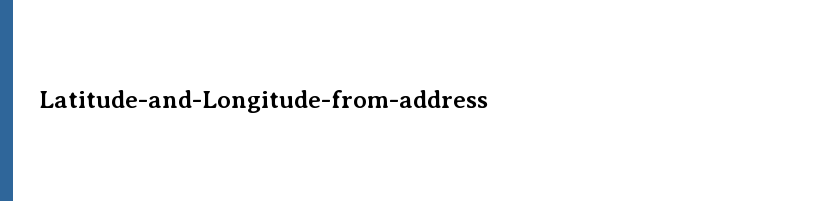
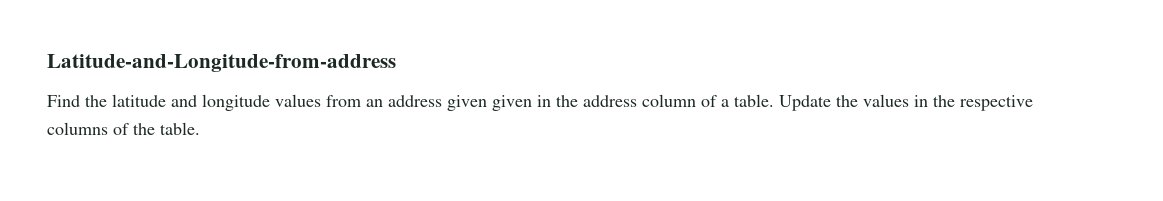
(488, 101) none -> [47,94,1033,111] [47,122,200,135] // Find the latitude and longitude values from an address given given in the address column of a table. Update the values in the respective columns of the table.

